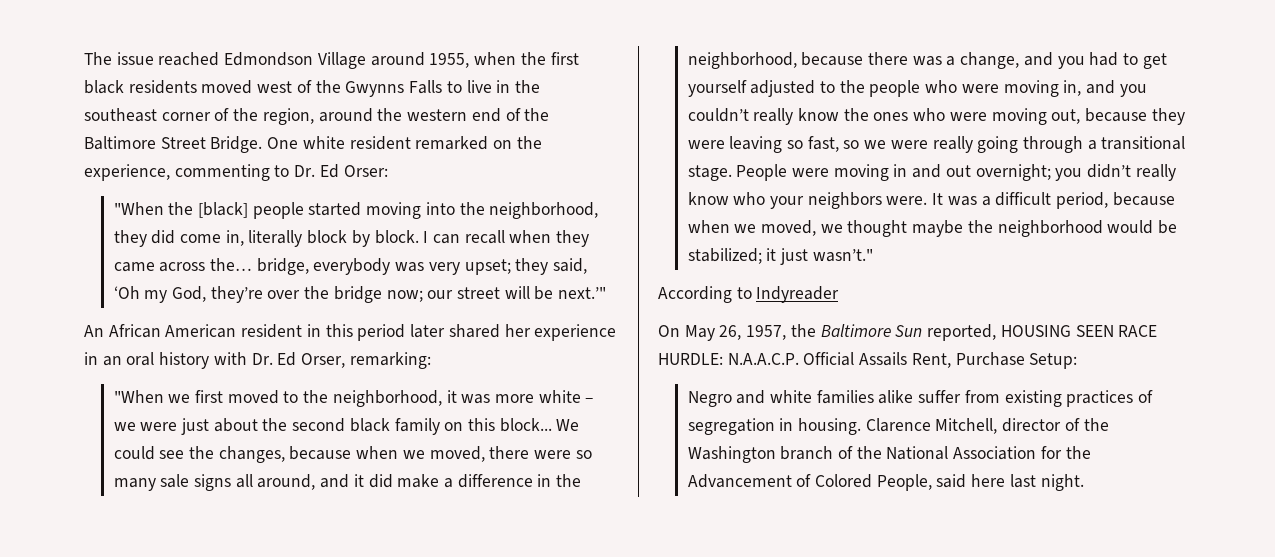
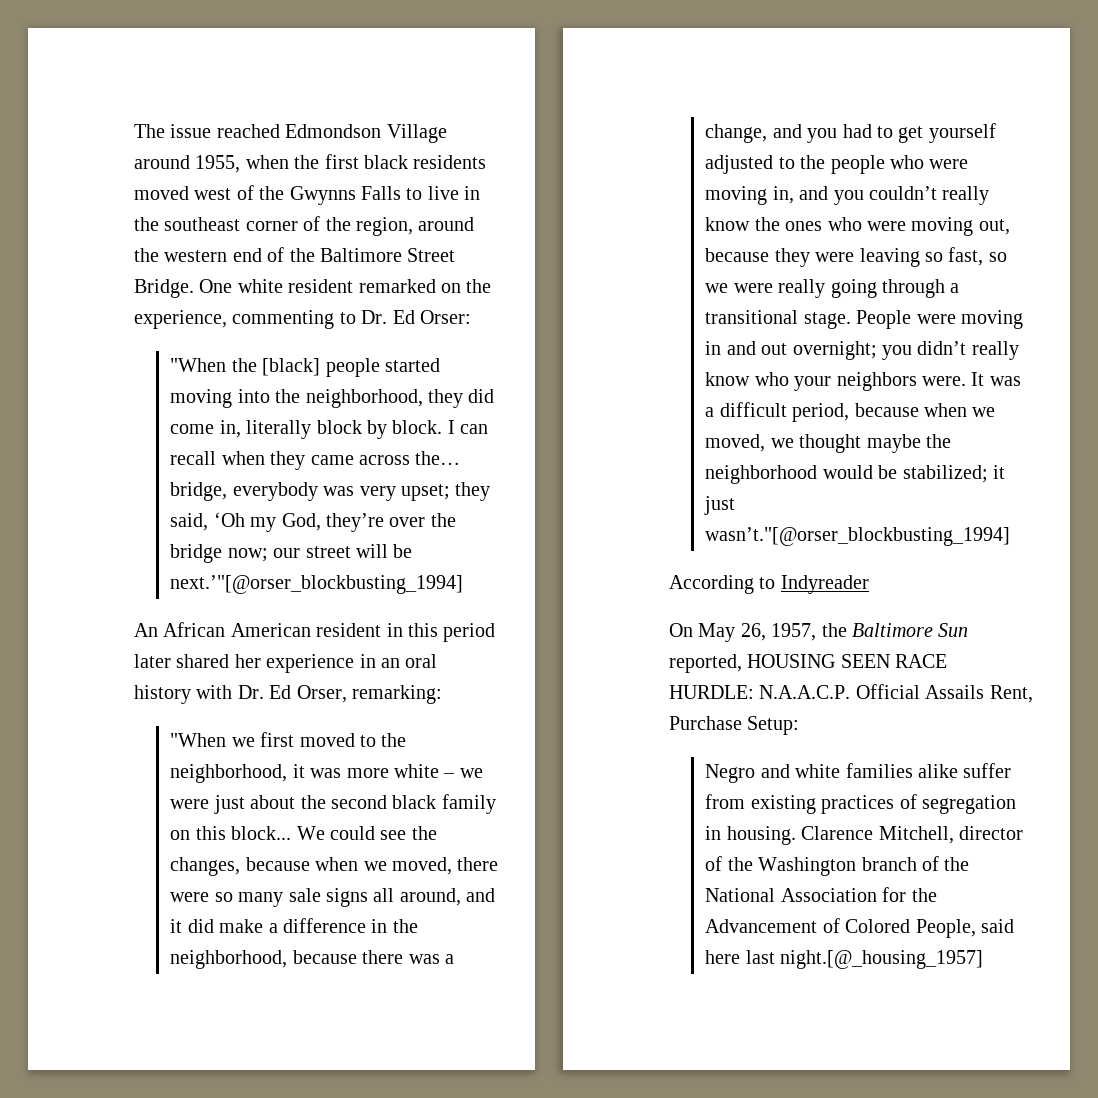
[558,287,607,299] next.’" -> [170,575,464,594] next.’"[@orser_blockbusting_1994]
[812,249,873,262] wasn’t." -> [705,527,1011,546] wasn’t."[@orser_blockbusting_1994]
[1040,474,1084,491] night. -> [780,950,984,969] night.[@_housing_1957]

